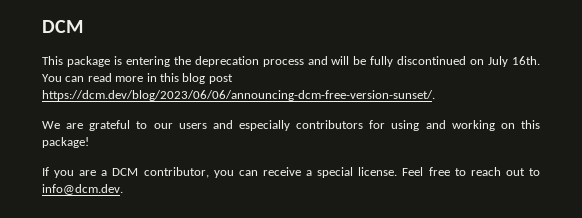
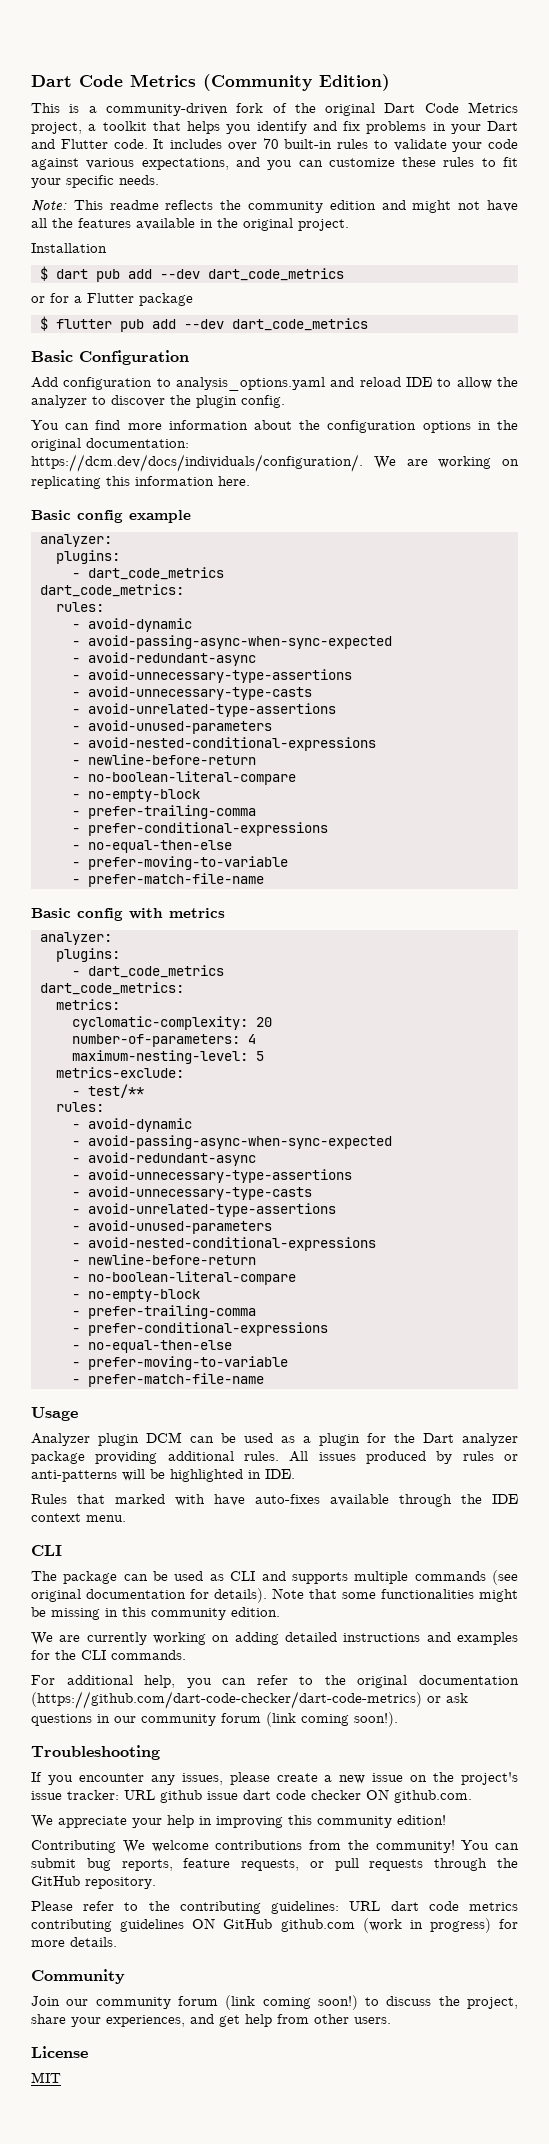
[42,20,83,33] [42,56,541,67] [42,73,233,84] [42,90,435,101] [42,120,541,131] [42,137,89,148] [42,167,541,178] [42,184,123,195] DCM // This package is entering the deprecation process and will be fully discontinued on July 16th. You can read more in this blog post https://dcm.dev/blog/2023/06/06/announcing-dcm-free-version-sunset/. // We are grateful to our users and especially contributors for using and working on this package! // If you are a DCM contributor, you can receive a special license. Feel free to reach out to info@dcm.dev. -> [31,74,390,91] [31,102,518,116] [31,121,518,134] [31,138,518,152] [31,157,519,170] [31,175,159,188] [31,200,518,213] [31,218,349,231] [31,243,107,253] [39,266,344,282] [31,293,193,306] [39,316,368,332] [31,350,189,365] [31,377,518,391] [31,395,285,408] [31,420,518,433] [31,438,189,451] [31,454,519,472] [31,476,250,489] [31,510,191,523] [39,534,112,547] [55,550,120,564] [71,567,224,580] [39,584,184,597] [55,602,104,612] [71,618,192,632] [71,635,392,649] [71,652,256,666] [71,669,352,683] [71,686,312,700] [71,703,336,717] [71,720,272,734] [71,737,376,751] [71,754,256,765] [71,771,296,785] [71,789,200,802] [71,805,256,819] [71,822,328,836] [71,840,232,853] [71,856,288,870] [71,873,264,887] [31,908,225,921] [39,932,112,945] [55,948,120,962] [71,965,224,978] [39,982,184,995] [55,999,120,1010] [71,1016,272,1030] [71,1034,256,1047] [71,1050,264,1064] [55,1067,184,1078] [71,1084,144,1098] [55,1102,104,1112] [71,1118,192,1132] [71,1135,392,1149] [71,1152,256,1166] [71,1169,352,1183] [71,1186,312,1200] [71,1203,336,1217] [71,1220,272,1234] [71,1237,376,1251] [71,1254,256,1265] [71,1271,296,1285] [71,1289,200,1302] [71,1305,256,1319] [71,1322,328,1336] [71,1340,232,1353] [71,1356,288,1370] [71,1373,264,1387] [31,1407,78,1421] [31,1432,518,1446] [31,1451,518,1464] [31,1469,295,1482] [31,1494,518,1507] [31,1513,126,1522] [31,1545,62,1556] [31,1570,518,1585] [31,1588,518,1603] [31,1607,280,1620] [31,1632,518,1645] [31,1650,186,1660] [31,1675,519,1688] [31,1691,468,1709] [31,1712,398,1727] [31,1745,160,1760] [31,1772,519,1785] [31,1789,472,1803] [31,1815,446,1828] [31,1840,519,1853] [31,1858,518,1871] [31,1876,156,1889] [31,1901,518,1914] [31,1918,518,1933] [31,1937,117,1947] [31,1969,125,1984] [31,1995,518,2010] [31,2014,391,2027] [31,2046,88,2058] [31,2072,61,2083] Dart Code Metrics (Community Edition) // This is a community-driven fork of the original Dart Code Metrics project, a toolkit that helps you identify and fix problems in your Dart and Flutter code. It includes over 70 built-in rules to validate your code against various expectations, and you can customize these rules to fit your specific needs. // Note: This readme reflects the community edition and might not have all the features available in the original project. // Installation // $ dart pub add --dev dart_code_metrics // or for a Flutter package // $ flutter pub add --dev dart_code_metrics // Basic Configuration // Add configuration to analysis_options.yaml and reload IDE to allow the analyzer to discover the plugin config. // You can find more information about the configuration options in the original documentation: https://dcm.dev/docs/individuals/configuration/. We are working on replicating this information here. // Basic config example // analyzer: // plugins: // - dart_code_metrics // dart_code_metrics: // rules: // - avoid-dynamic // - avoid-passing-async-when-sync-expected // - avoid-redundant-async // - avoid-unnecessary-type-assertions // - avoid-unnecessary-type-casts // - avoid-unrelated-type-assertions // - avoid-unused-parameters // - avoid-nested-conditional-expressions // - newline-before-return // - no-boolean-literal-compare // - no-empty-block // - prefer-trailing-comma // - prefer-conditional-expressions // - no-equal-then-else // - prefer-moving-to-variable // - prefer-match-file-name // Basic config with metrics // analyzer: // plugins: // - dart_code_metrics // dart_code_metrics: // metrics: // cyclomatic-complexity: 20 // number-of-parameters: 4 // maximum-nesting-level: 5 // metrics-exclude: // - test/** // rules: // - avoid-dynamic // - avoid-passing-async-when-sync-expected // - avoid-redundant-async // - avoid-unnecessary-type-assertions // - avoid-unnecessary-type-casts // - avoid-unrelated-type-assertions // - avoid-unused-parameters // - avoid-nested-conditional-expressions // - newline-before-return // - no-boolean-literal-compare // - no-empty-block // - prefer-trailing-comma // - prefer-conditional-expressions // - no-equal-then-else // - prefer-moving-to-variable // - prefer-match-file-name // Usage // Analyzer plugin DCM can be used as a plugin for the Dart analyzer package providing additional rules. All issues produced by rules or anti-patterns will be highlighted in IDE. // Rules that marked with have auto-fixes available through the IDE context menu. // CLI // The package can be used as CLI and supports multiple commands (see original documentation for details). Note that some functionalities might be missing in this community edition. // We are currently working on adding detailed instructions and examples for the CLI commands. // For additional help, you can refer to the original documentation (https://github.com/dart-code-checker/dart-code-metrics) or ask questions in our community forum (link coming soon!). // Troubleshooting // If you encounter any issues, please create a new issue on the project's issue tracker: URL github issue dart code checker ON github.com. // We appreciate your help in improving this community edition! // Contributing We welcome contributions from the community! You can submit bug reports, feature requests, or pull requests through the GitHub repository. // Please refer to the contributing guidelines: URL dart code metrics contributing guidelines ON GitHub github.com (work in progress) for more details. // Community // Join our community forum (link coming soon!) to discuss the project, share your experiences, and get help from other users. // License // MIT

